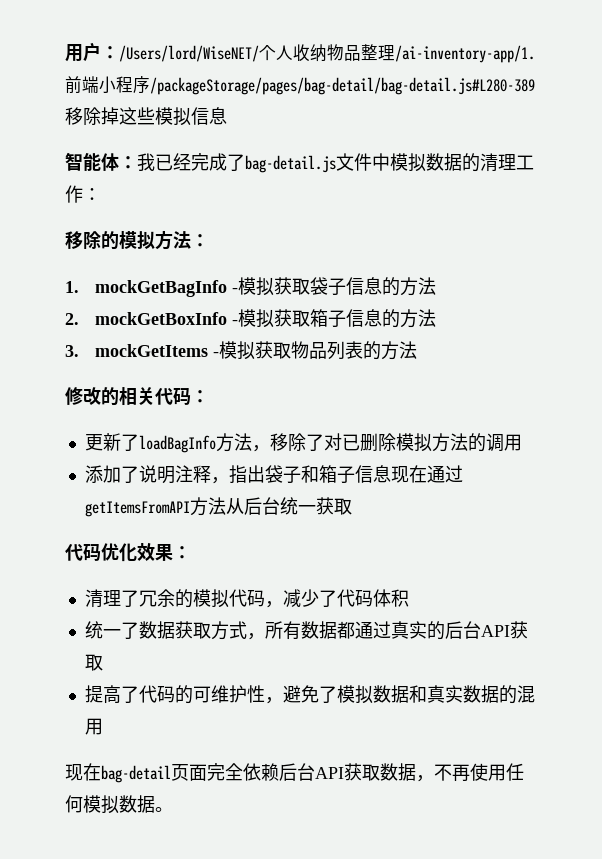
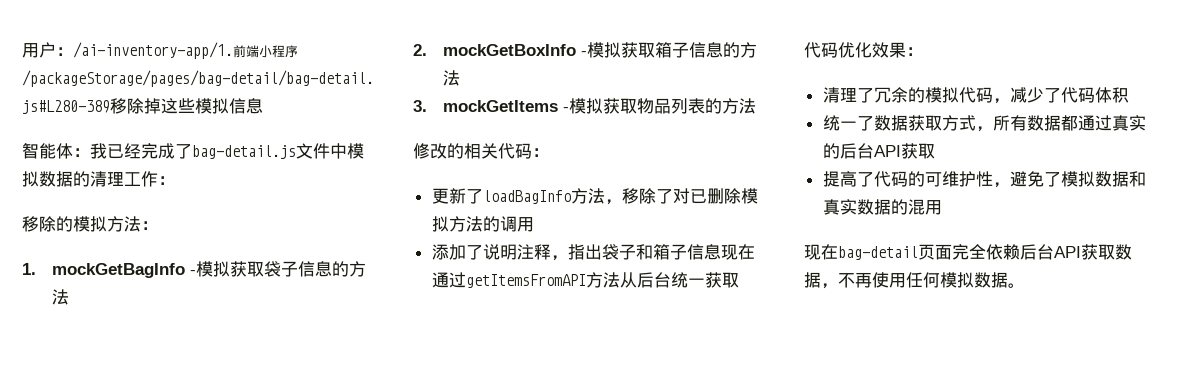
[119,44,395,62] /Users/lord/WiseNET/个人收纳物品整理 -> (73, 51) none

